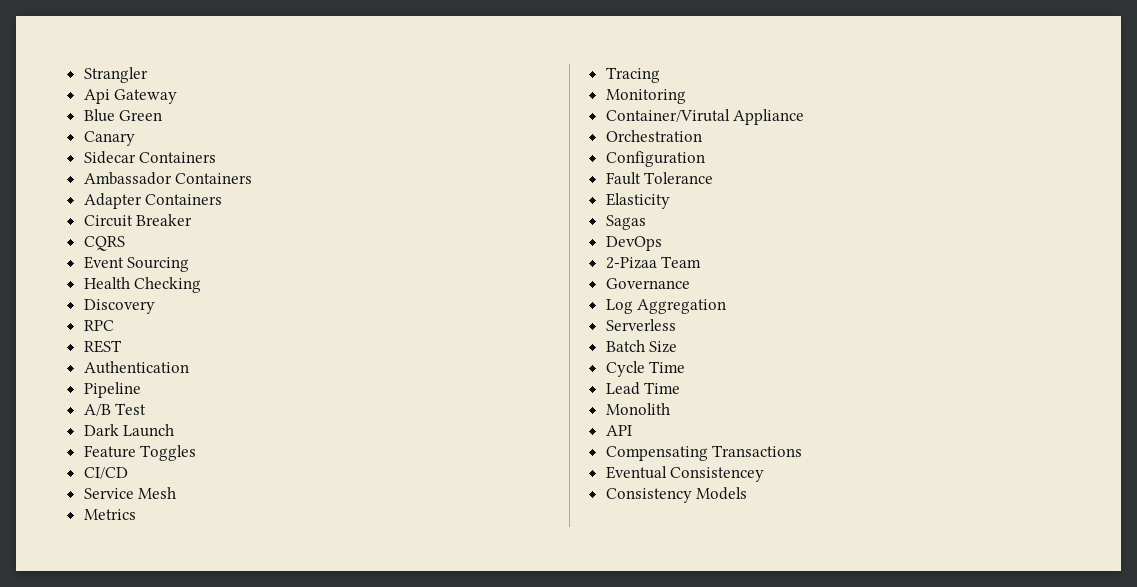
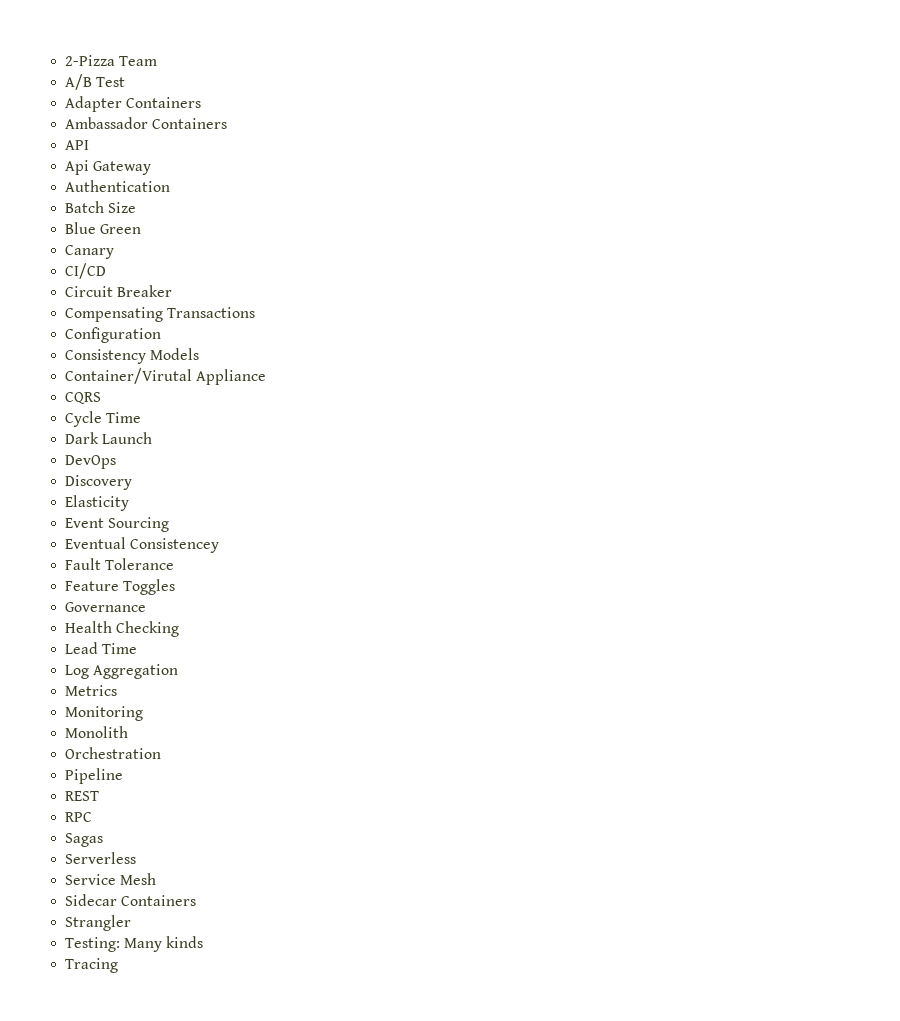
[83,67,148,83] Strangler -> [65,55,158,66] [65,74,126,90] [65,96,202,112] [65,117,228,129] [65,140,90,150] 2-Pizza Team // A/B Test // Adapter Containers // Ambassador Containers // API
(178, 96) none -> [65,180,171,192] [65,201,137,213] // Authentication // Batch Size
[83,151,217,164] [83,172,253,185] [83,193,223,209] [83,214,193,227] [83,236,125,251] [83,256,190,272] [83,277,202,293] [83,299,155,314] [83,320,114,331] [83,340,122,353] [83,361,189,374] [83,382,141,398] [83,403,147,416] [83,424,175,437] [83,445,197,461] [83,467,128,479] [83,487,177,499] [83,509,136,520] [605,67,660,83] [605,89,686,104] [605,109,805,125] [605,130,702,142] [605,151,705,167] [605,172,714,185] [605,193,670,209] [605,215,646,230] [605,236,662,251] [605,256,702,269] [605,278,690,289] [605,299,727,314] [605,319,676,331] [605,340,678,353] [605,361,686,377] [605,382,681,395] [605,403,670,415] [605,425,632,436] [605,445,803,461] [605,466,765,482] [605,487,748,503] Sidecar Containers // Ambassador Containers // Adapter Containers // Circuit Breaker // CQRS // Event Sourcing // Health Checking // Discovery // RPC // REST // Authentication // Pipeline // A/B Test // Dark Launch // Feature Toggles // CI/CD // Service Mesh // Metrics // Tracing // Monitoring // Container/Virutal Appliance // Orchestration // Configuration // Fault Tolerance // Elasticity // Sagas // DevOps // 2-Pizaa Team // Governance // Log Aggregation // Serverless // Batch Size // Cycle Time // Lead Time // Monolith // API // Compensating Transactions // Eventual Consistencey // Consistency Models -> [65,263,107,279] [65,285,173,297] [65,307,256,322] [65,327,162,343] [65,348,200,364] [65,368,267,385] [65,392,102,404] [65,411,142,427] [65,432,153,444] [65,455,117,469] [65,475,133,490] [65,495,130,511] [65,517,170,532] [65,537,220,553] [65,558,175,570] [65,579,176,595] [65,602,147,612] [65,621,180,637] [65,642,138,654] [65,664,179,679] [65,685,118,696] [65,706,144,721] [65,726,129,738] [65,747,162,759] [65,768,124,784] [65,791,100,801] [65,812,93,822] [65,833,104,847] [65,852,137,864] [65,873,157,885] [65,894,197,906] [65,915,132,931] [65,936,204,952] [65,958,119,973] CI/CD // Circuit Breaker // Compensating Transactions // Configuration // Consistency Models // Container/Virutal Appliance // CQRS // Cycle Time // Dark Launch // DevOps // Discovery // Elasticity // Event Sourcing // Eventual Consistencey // Fault Tolerance // Feature Toggles // Governance // Health Checking // Lead Time // Log Aggregation // Metrics // Monitoring // Monolith // Orchestration // Pipeline // REST // RPC // Sagas // Serverless // Service Mesh // Sidecar Containers // Strangler // Testing: Many kinds // Tracing

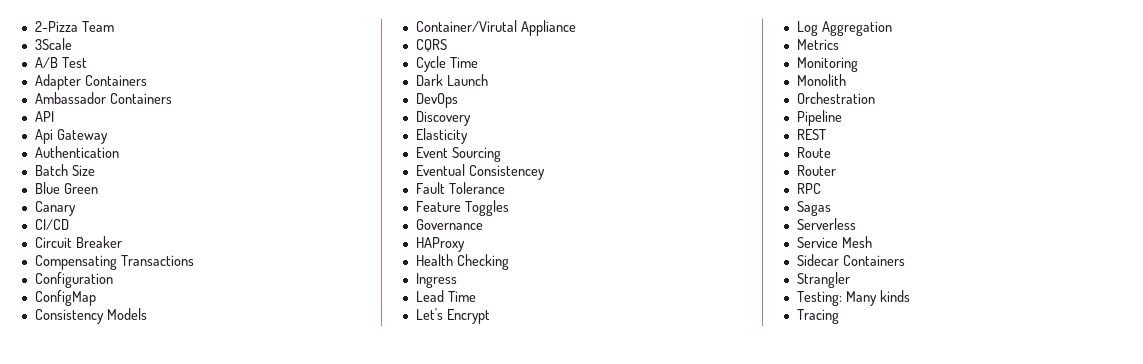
(158, 61) none -> [34,38,72,50] // 3Scale
(162, 335) none -> [34,290,96,306] // ConfigMap
(147, 607) none -> [415,237,465,252] // HAProxy
(180, 629) none -> [415,273,457,288] // Ingress
(138, 648) none -> [415,308,490,324] // Let's Encrypt
(100, 796) none -> [796,147,831,158] [796,165,836,176] // Route // Router

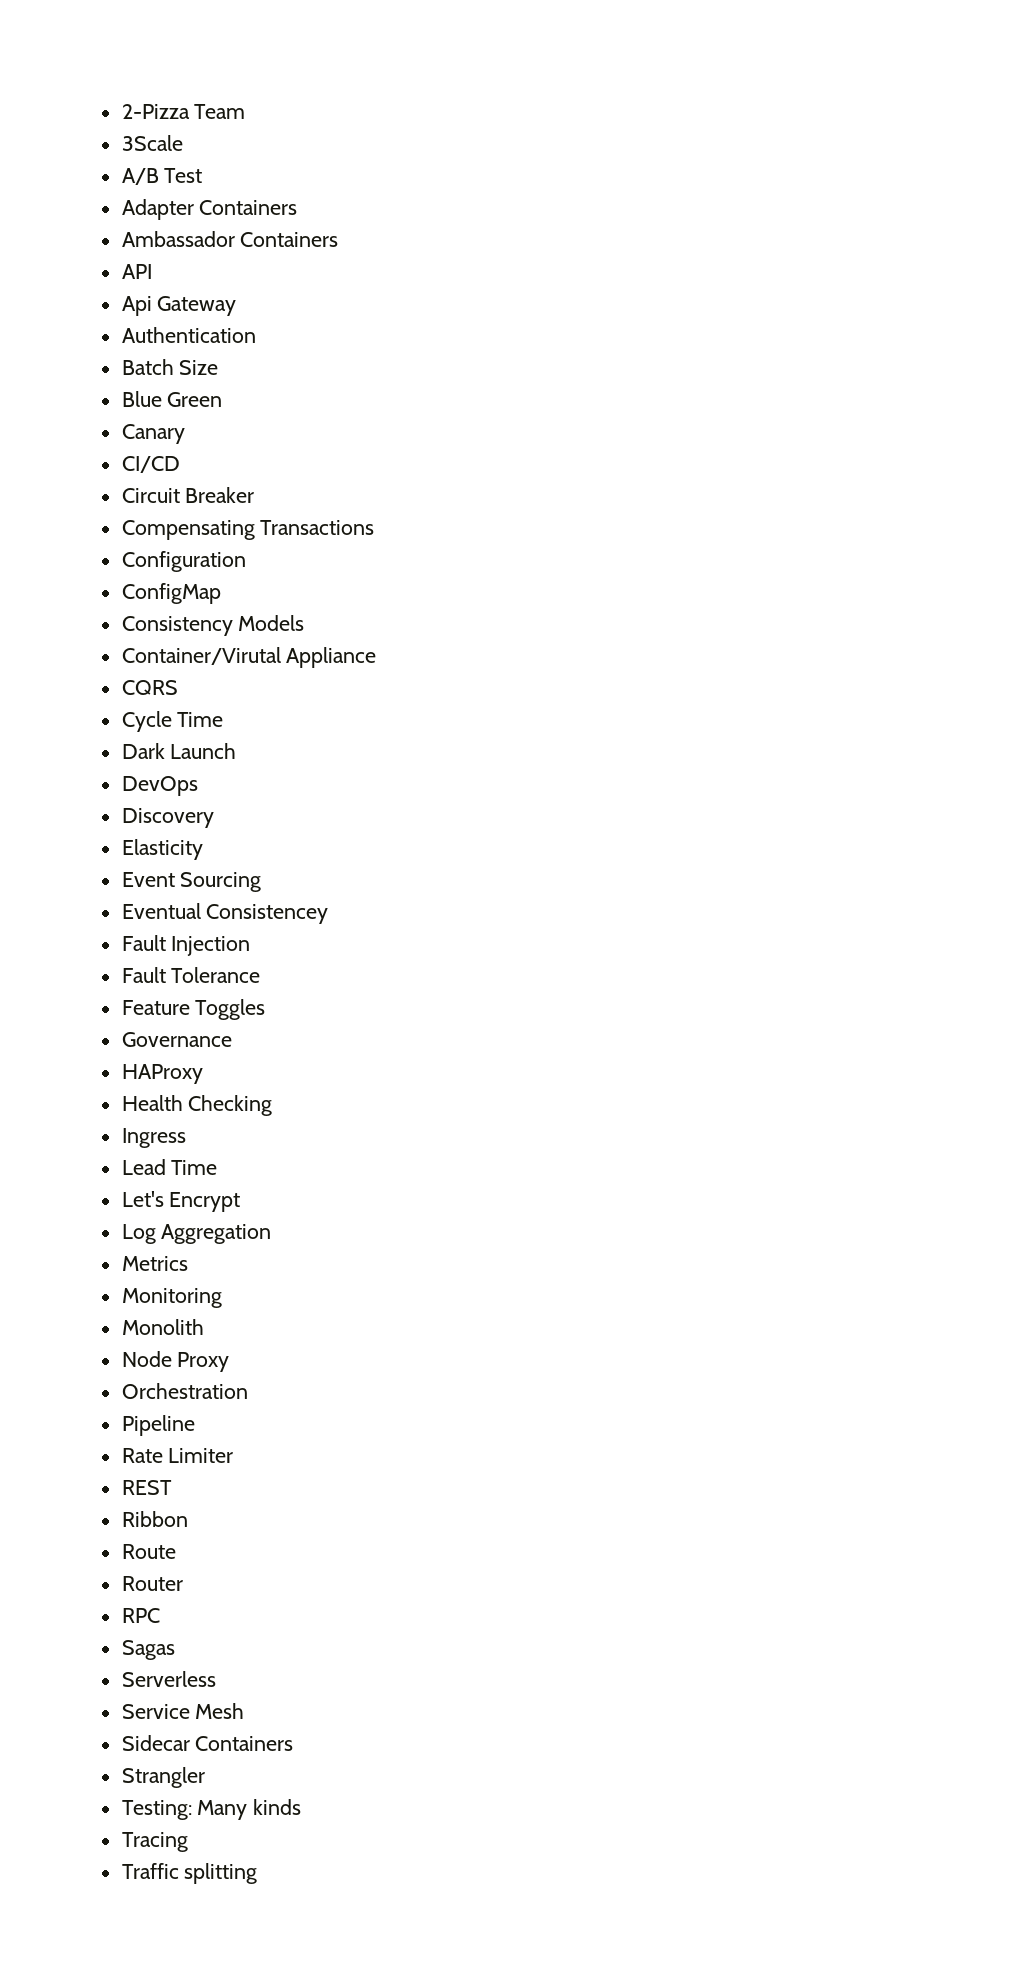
(545, 172) none -> [121,935,251,956] // Fault Injection
(846, 80) none -> [121,1351,230,1372] // Node Proxy
(842, 118) none -> [121,1448,234,1463] // Rate Limiter
(826, 134) none -> [121,1511,188,1527] // Ribbon
(839, 316) none -> [121,1863,258,1884] // Traffic splitting

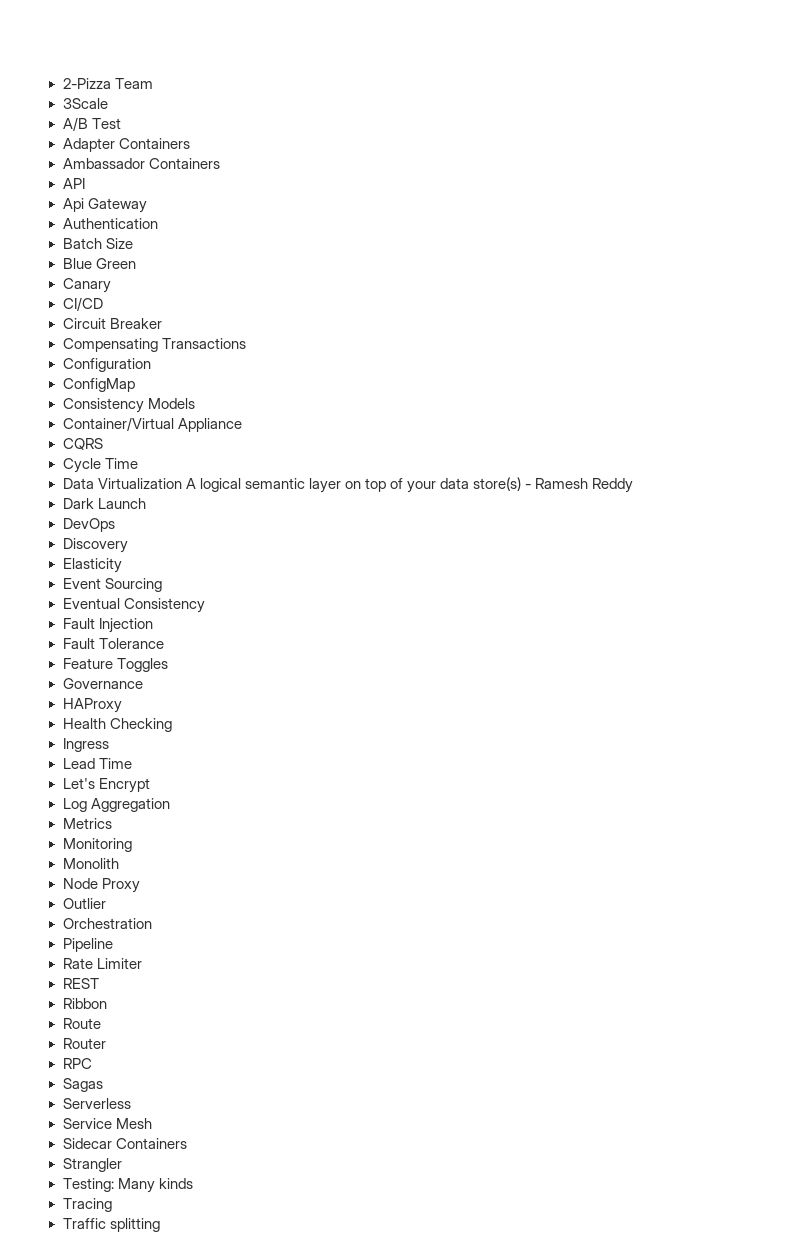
[121,647,281,665] Container/Virutal -> [62,417,174,431] Container/Virtual
(224, 719) none -> [62,477,634,493] // Data Virtualization A logical semantic layer on top of your data store(s) - Ramesh Reddy
[206,904,329,924] Consistencey -> [123,598,205,613] Consistency
(230, 1362) none -> [62,898,106,909] // Outlier

